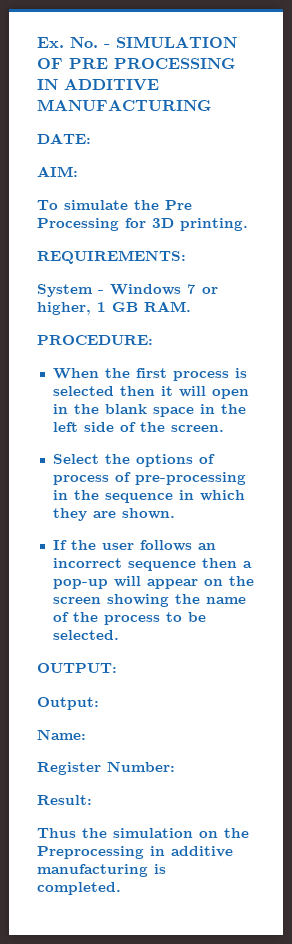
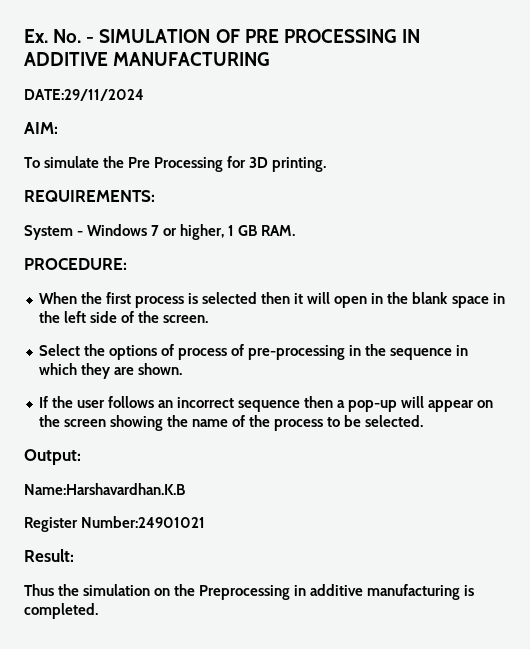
[37,133,91,144] DATE: -> [24,89,144,101] DATE:29/11/2024
[37,663,117,673] // OUTPUT: -> (424, 421) none
[37,729,86,740] Name: -> [24,483,185,495] Name:Harshavardhan.K.B
[107,761,175,772] Number: -> [81,516,206,528] Number:24901021

